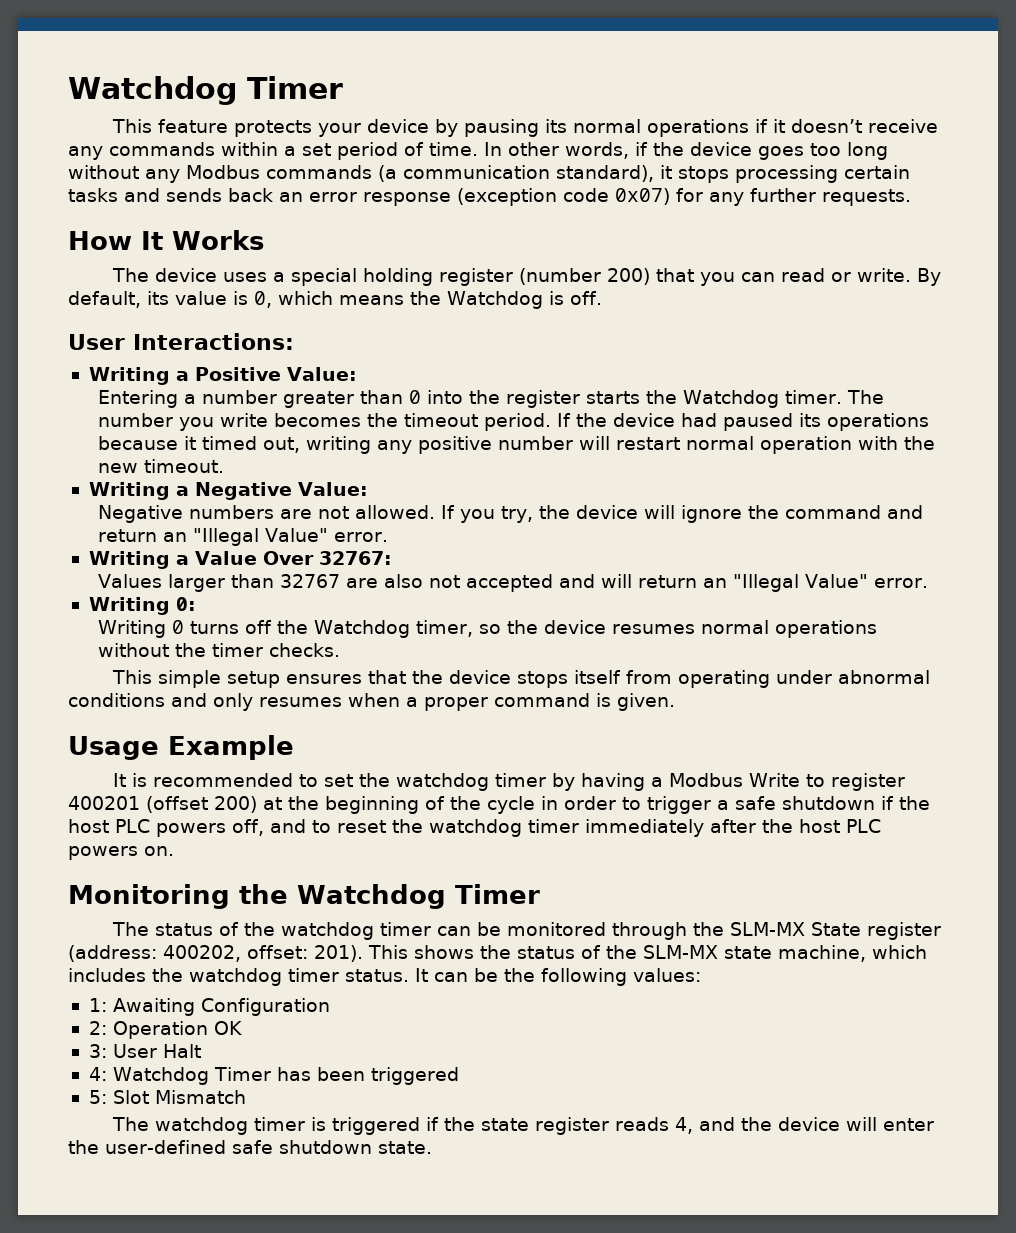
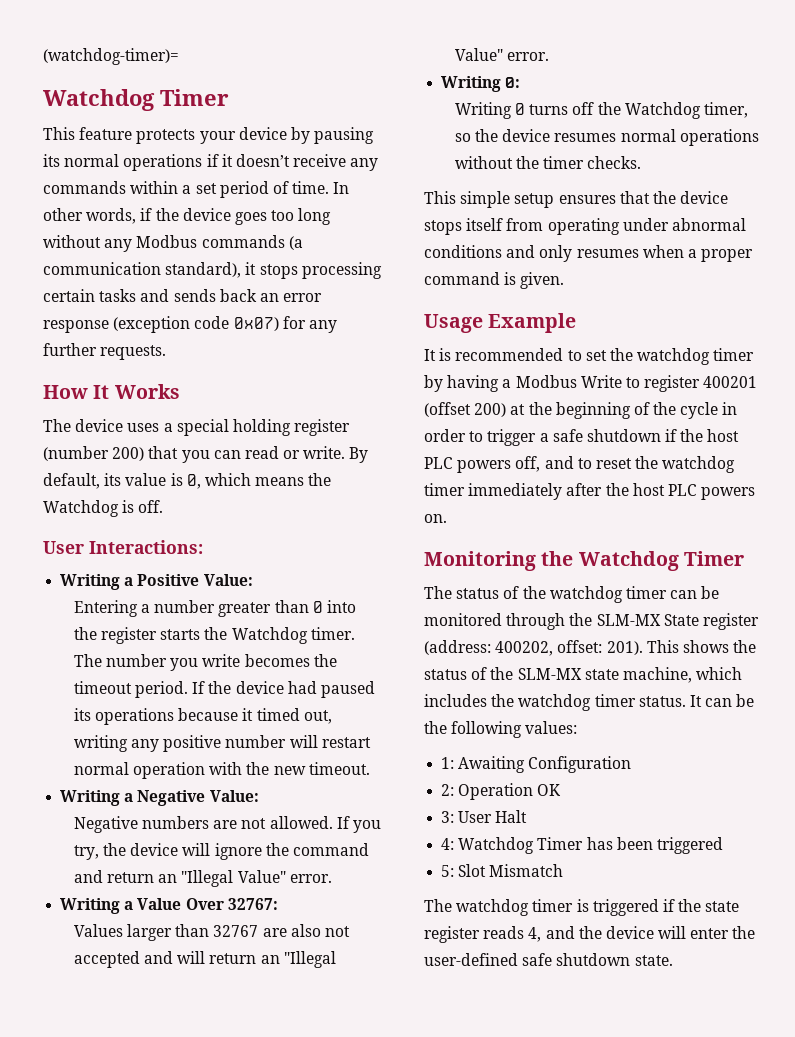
(68, 90) none -> [43,48,179,65] (watchdog-timer)= //

